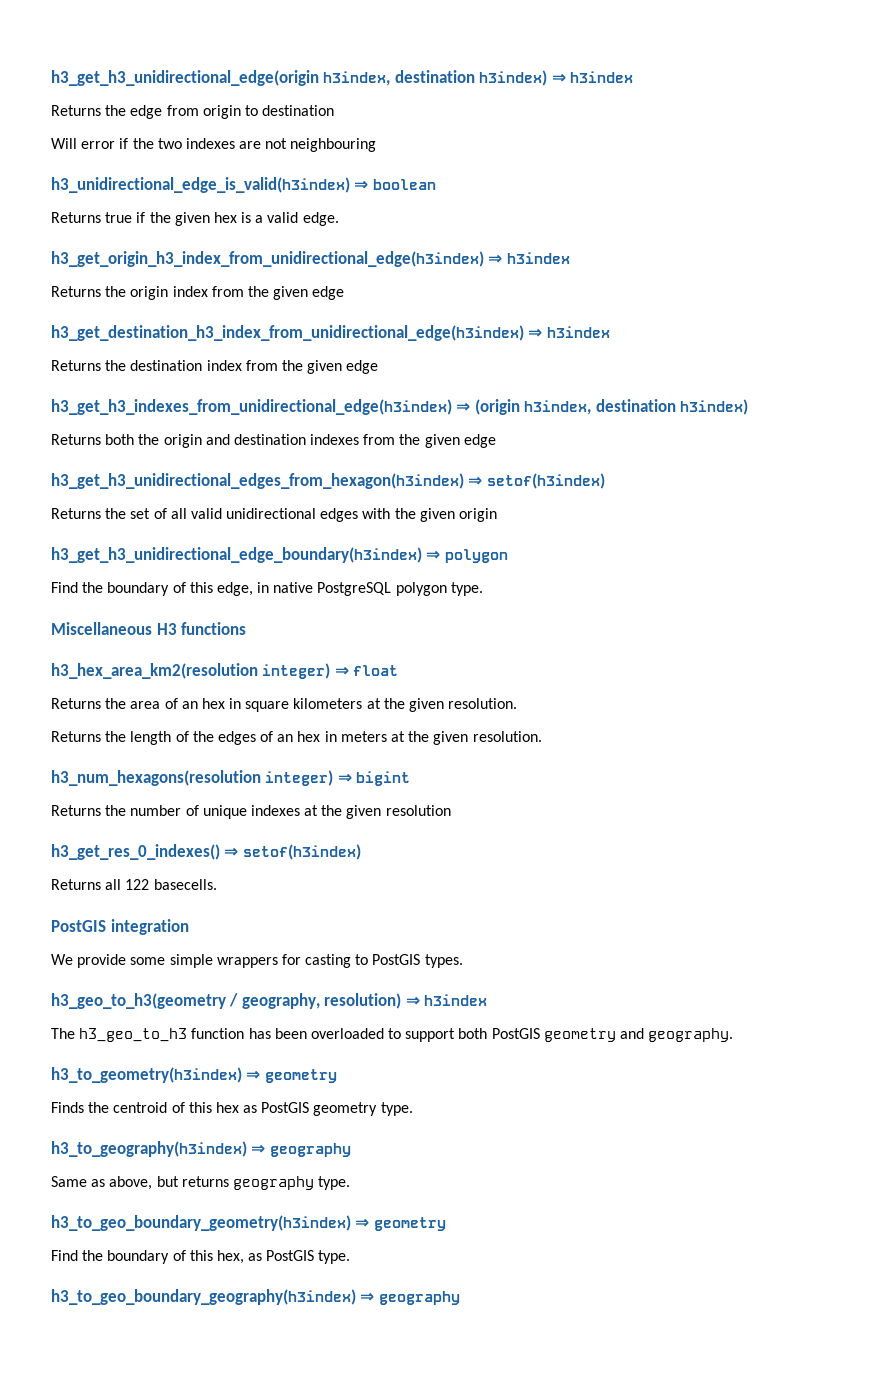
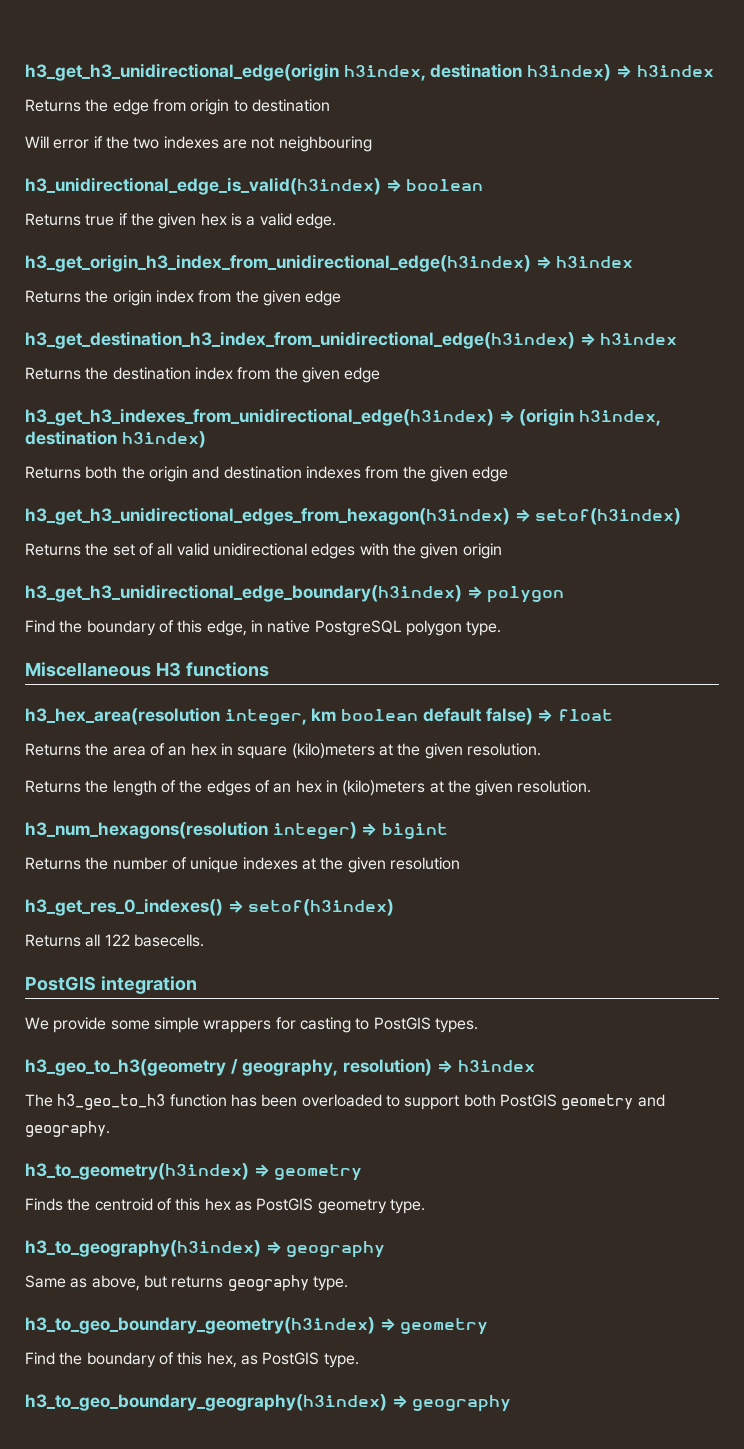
[51,663,331,679] h3_hex_area_km2(resolution integer) -> [25,707,533,725] h3_hex_area(resolution integer, km boolean default false)
[293,698,363,709] kilometers -> [291,743,375,759] (kilo)meters
[340,731,387,742] meters -> [342,780,426,796] (kilo)meters

